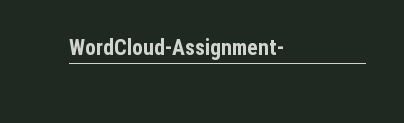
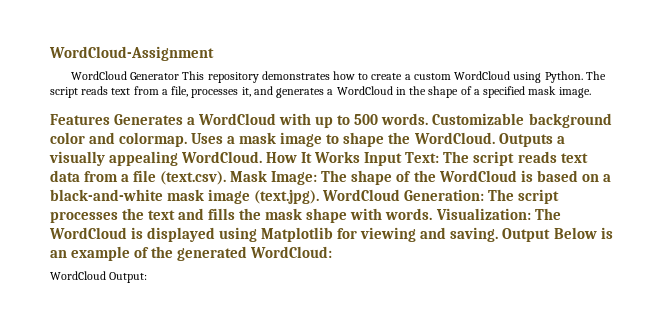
[69,38,284,60] WordCloud-Assignment- -> [49,46,214,61] [70,71,606,83] [50,86,591,98] [50,113,612,128] [50,132,565,147] [49,151,588,166] [50,170,611,185] [50,189,560,204] [50,208,561,223] [49,227,613,242] [50,246,333,261] [50,271,148,283] WordCloud-Assignment // WordCloud Generator This repository demonstrates how to create a custom WordCloud using Python. The script reads text from a file, processes it, and generates a WordCloud in the shape of a specified mask image. // Features Generates a WordCloud with up to 500 words. Customizable background color and colormap. Uses a mask image to shape the WordCloud. Outputs a visually appealing WordCloud. How It Works Input Text: The script reads text data from a file (text.csv). Mask Image: The shape of the WordCloud is based on a black-and-white mask image (text.jpg). WordCloud Generation: The script processes the text and fills the mask shape with words. Visualization: The WordCloud is displayed using Matplotlib for viewing and saving. Output Below is an example of the generated WordCloud: // WordCloud Output:

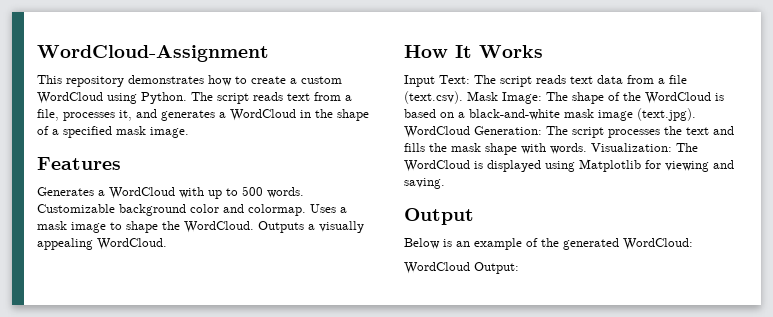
[70,71,180,80] WordCloud Generator -> (269, 53) none
(110, 119) none -> (121, 163) //
(263, 157) none -> (167, 244) //
(361, 157) none -> (543, 51) //
(499, 234) none -> (445, 183) //
(551, 235) none -> (474, 216) //

